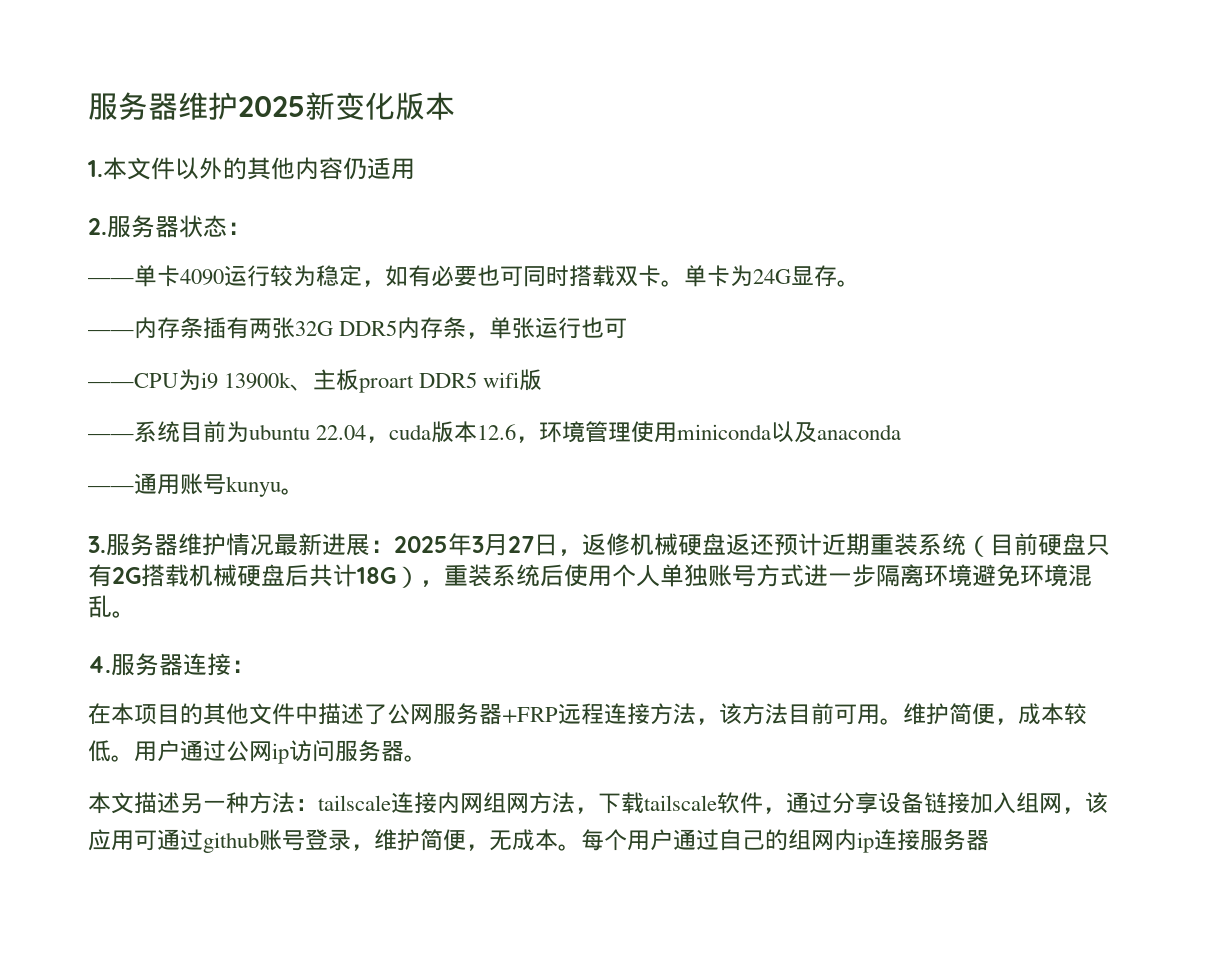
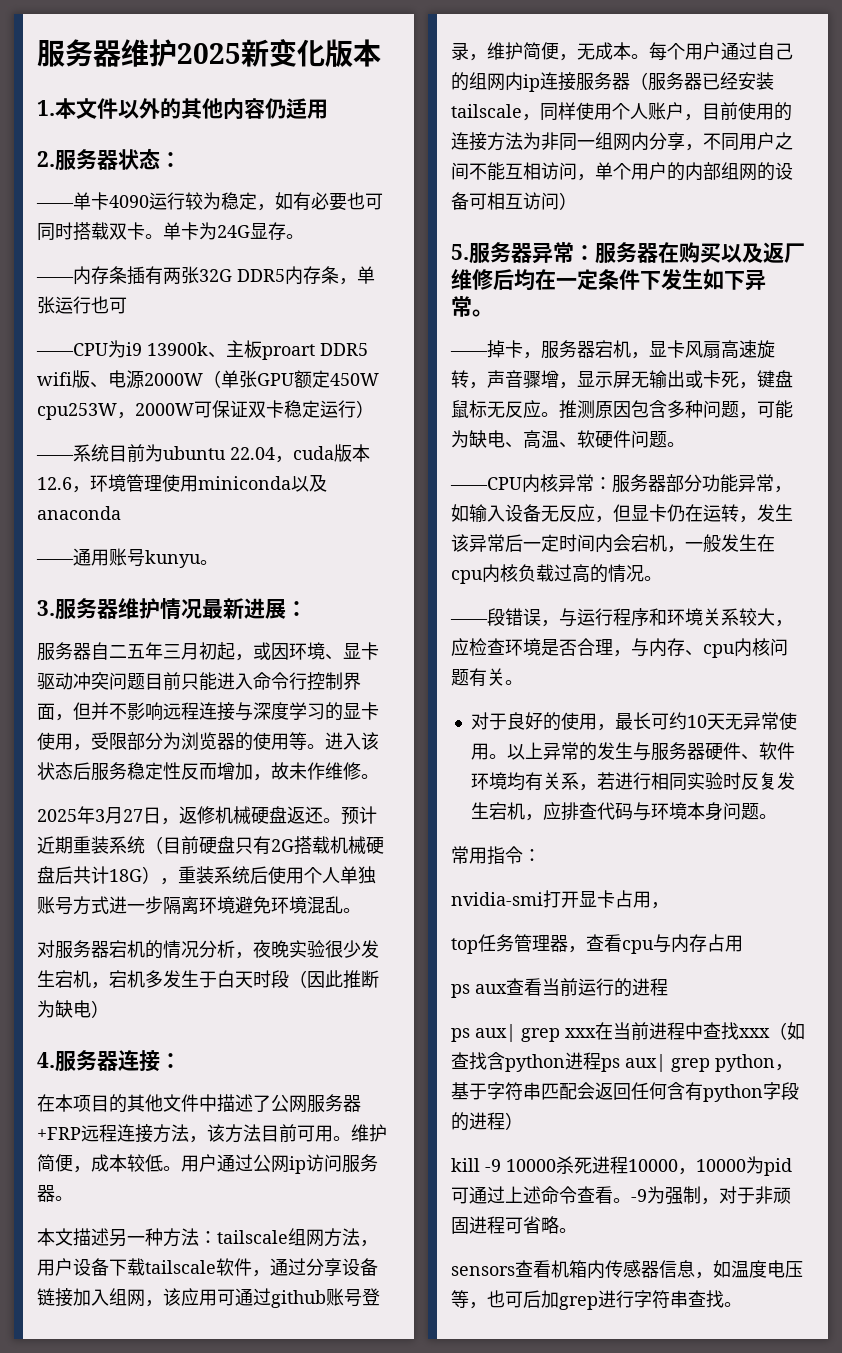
(543, 380) none -> [90,370,379,389] [37,400,374,420] 、电源2000W（单张GPU额定450W cpu253W，2000W可保证双卡稳定运行）
(394, 546) none -> [37,642,379,661] [37,672,361,691] [37,702,379,721] [37,732,379,751] [37,762,379,781] // 服务器自二五年三月初起，或因环境、显卡驱动冲突问题目前只能进入命令行控制界面，但并不影响远程连接与深度学习的显卡使用，受限部分为浏览器的使用等。进入该状态后服务稳定性反而增加，故未作维修。 //
(774, 544) none -> [323,818,341,823] 。
(136, 614) none -> [37,940,379,959] [37,970,379,989] [37,1000,109,1018] // 对服务器宕机的情况分析，夜晚实验很少发生宕机，宕机多发生于白天时段（因此推断为缺电）
[391,792,483,814] 连接内网 -> (288, 1237) none
(598, 810) none -> [37,1258,109,1276] 用户设备
(989, 840) none -> [630,72,774,91] [451,102,792,121] [451,132,793,151] [451,162,793,181] [451,192,577,210] [451,242,805,264] [451,269,766,291] [451,296,493,317] [450,340,775,359] [451,370,793,389] [451,400,793,419] [451,430,685,449] [450,474,792,493] [451,504,793,523] [451,534,775,553] [451,564,662,584] [450,608,793,627] [451,638,788,658] [451,668,523,687] [470,712,797,731] [470,742,795,761] [470,772,795,791] [470,802,777,821] [451,846,541,865] [451,890,669,909] [451,934,743,954] [451,978,668,998] [451,1022,805,1042] [451,1052,793,1072] [451,1082,799,1102] [451,1112,523,1131] [451,1156,792,1176] [451,1186,791,1205] [451,1216,577,1234] [451,1260,803,1279] [451,1290,742,1310] （服务器已经安装tailscale，同样使用个人账户，目前使用的连接方法为非同一组网内分享，不同用户之间不能互相访问，单个用户的内部组网的设备可相互访问） // 5.服务器异常：服务器在购买以及返厂维修后均在一定条件下发生如下异常。 // ——掉卡，服务器宕机，显卡风扇高速旋转，声音骤增，显示屏无输出或卡死，键盘鼠标无反应。推测原因包含多种问题，可能为缺电、高温、软硬件问题。 // ——CPU内核异常：服务器部分功能异常，如输入设备无反应，但显卡仍在运转，发生该异常后一定时间内会宕机，一般发生在cpu内核负载过高的情况。 // ——段错误，与运行程序和环境关系较大，应检查环境是否合理，与内存、cpu内核问题有关。 // 对于良好的使用，最长可约10天无异常使用。以上异常的发生与服务器硬件、软件环境均有关系，若进行相同实验时反复发生宕机，应排查代码与环境本身问题。 // 常用指令： // nvidia-smi打开显卡占用， // top任务管理器，查看cpu与内存占用 // ps aux查看当前运行的进程 // ps aux| grep xxx在当前进程中查找xxx（如查找含python进程ps aux| grep python，基于字符串匹配会返回任何含有python字段的进程） // kill -9 10000杀死进程10000，10000为pid可通过上述命令查看。-9为强制，对于非顽固进程可省略。 // sensors查看机箱内传感器信息，如温度电压等，也可后加grep进行字符串查找。

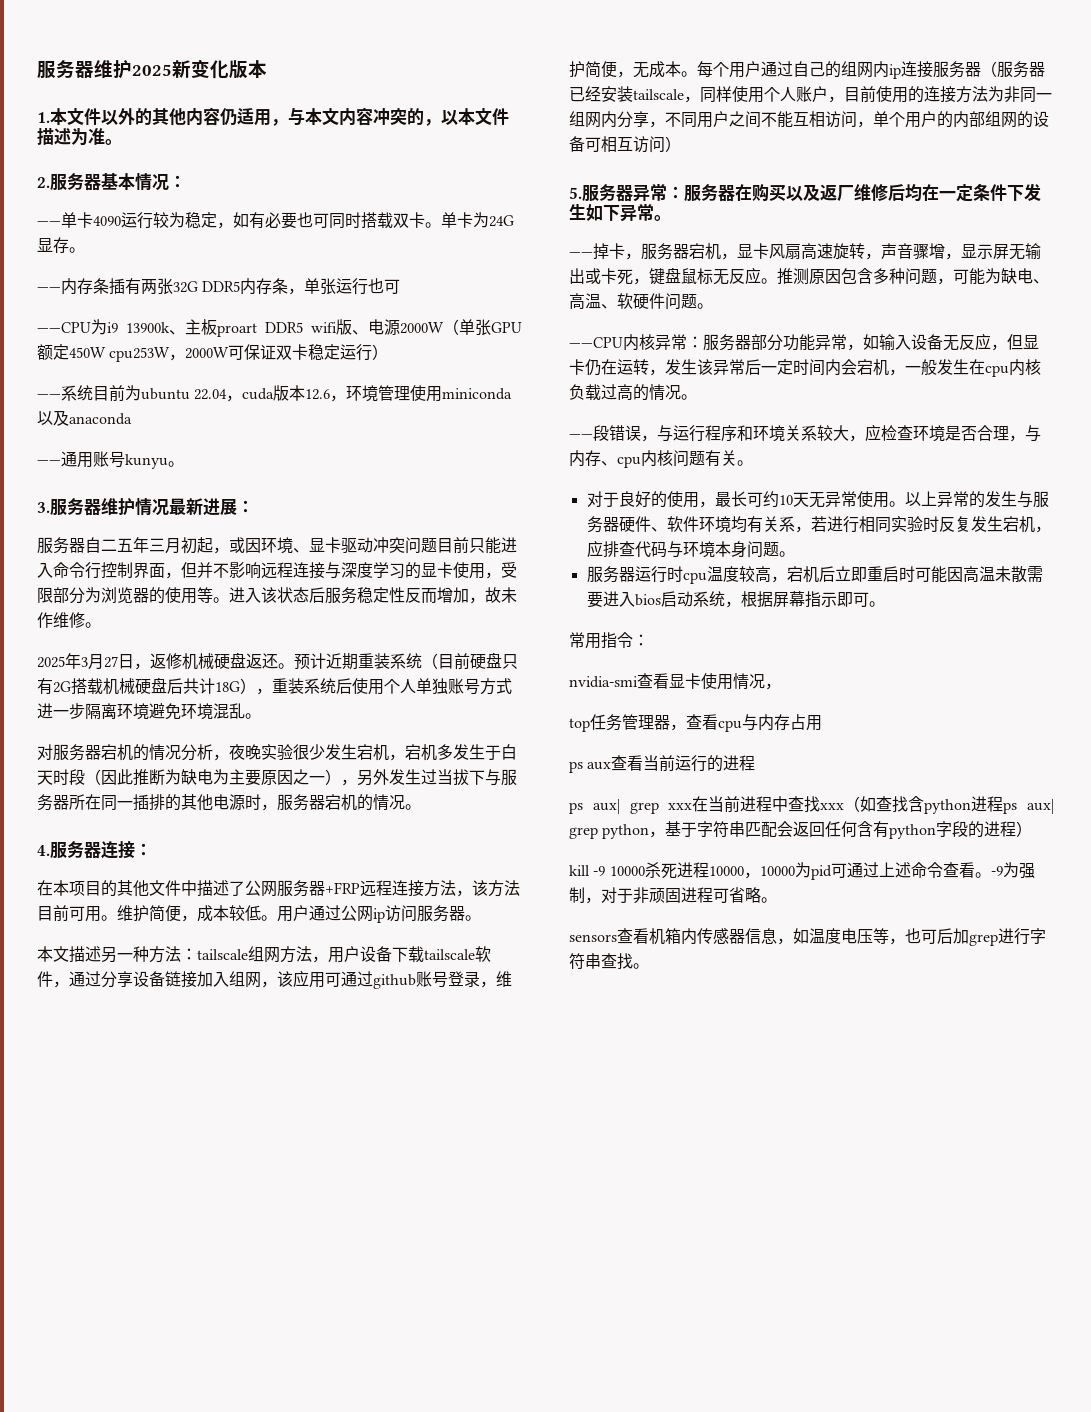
(328, 109) none -> [271,107,509,126] [37,128,122,146] ，与本文内容冲突的，以本文件描述为准。
[118,148,160,170] 状态 -> [101,173,169,191] 基本情况
[91,1000,109,1018] ） -> [213,769,517,786] [37,794,421,811] 为主要原因之一），另外发生过当拔下与服务器所在同一插排的其他电源时，服务器宕机的情况。
(777, 816) none -> [586,566,1043,584] [586,591,885,608] // 服务器运行时cpu温度较高，宕机后立即重启时可能因高温未散需要进入bios启动系统，根据屏幕指示即可。
[543,890,651,908] 打开显卡占用 -> [637,673,765,690] 查看显卡使用情况

